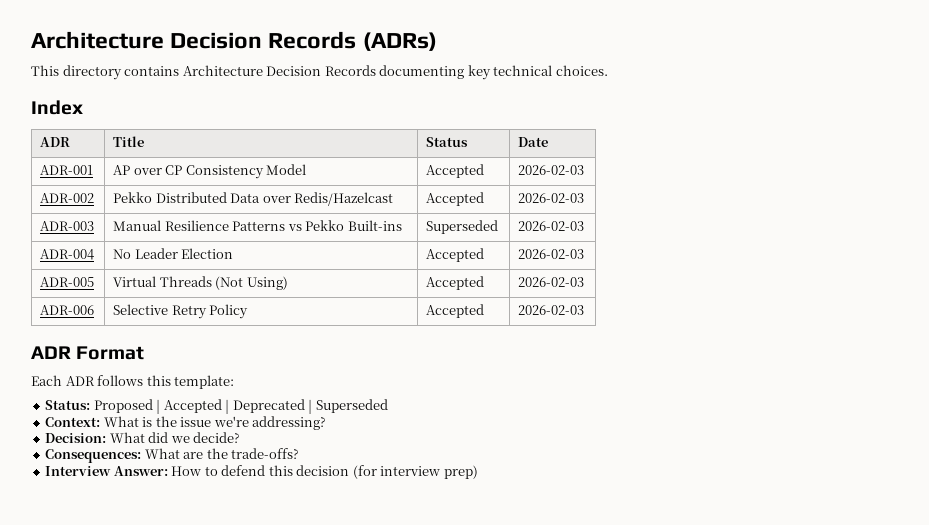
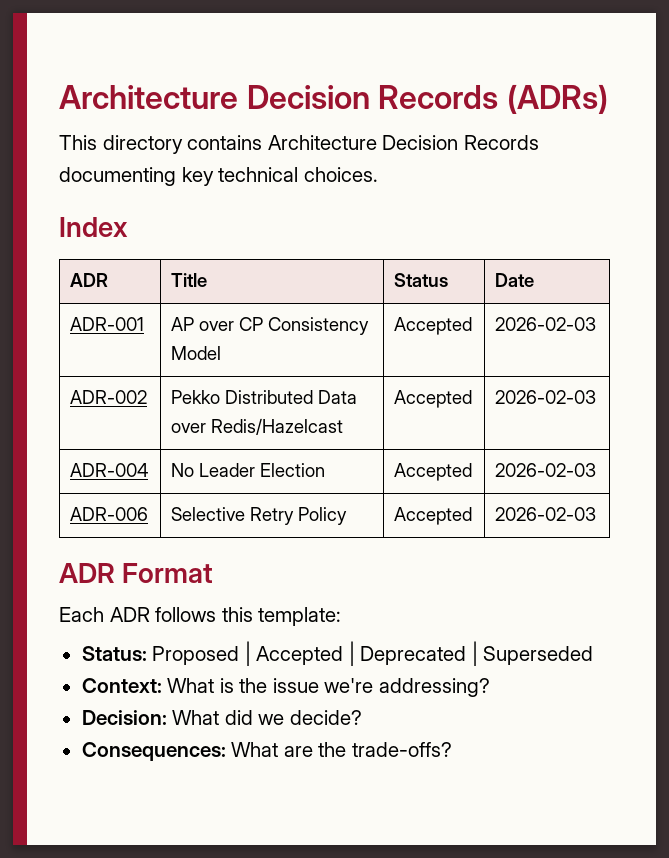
[40,221,95,231] [113,220,402,231] [426,220,499,234] [518,221,585,231] // ADR-003 | Manual Resilience Patterns vs Pekko Built-ins | Superseded | 2026-02-03 -> (597, 397) none
[40,277,95,287] [113,276,288,290] [426,276,485,290] [518,277,585,287] // ADR-005 | Virtual Threads (Not Using) | Accepted | 2026-02-03 -> (597, 470) none
[45,465,478,479] // Interview Answer: How to defend this decision (for interview prep) -> (452, 749) none

